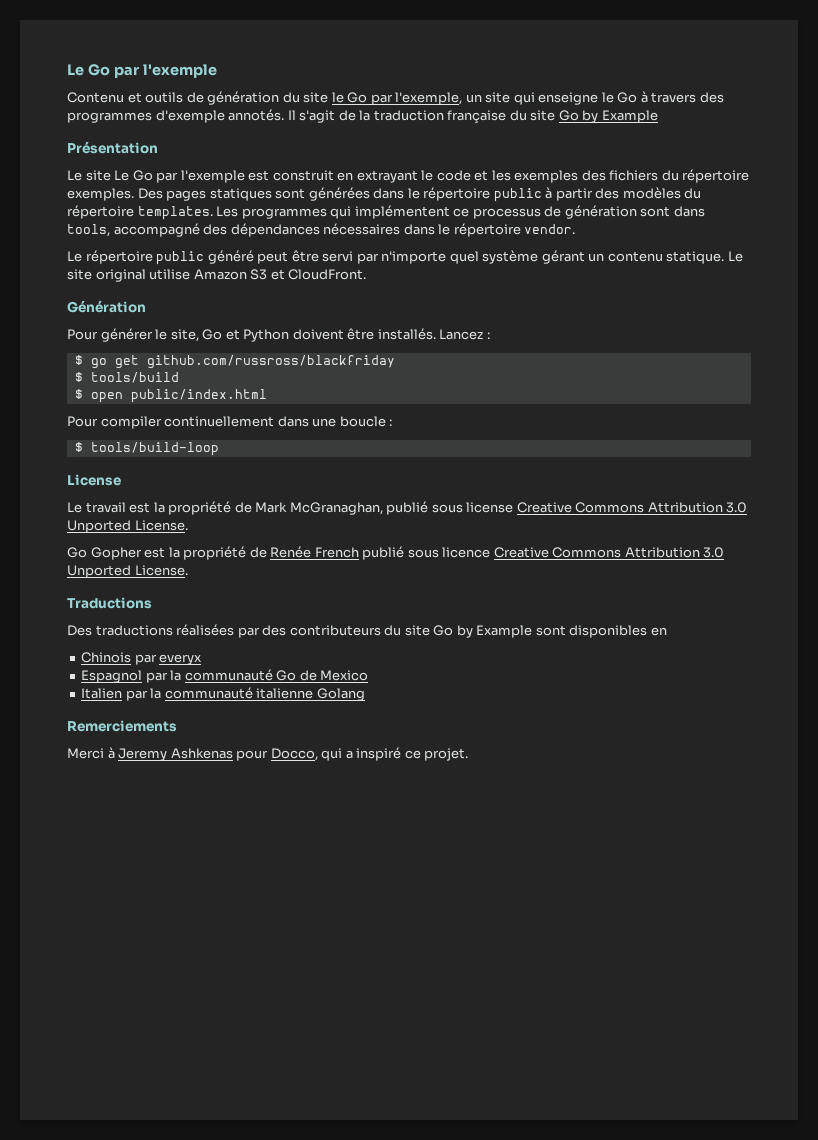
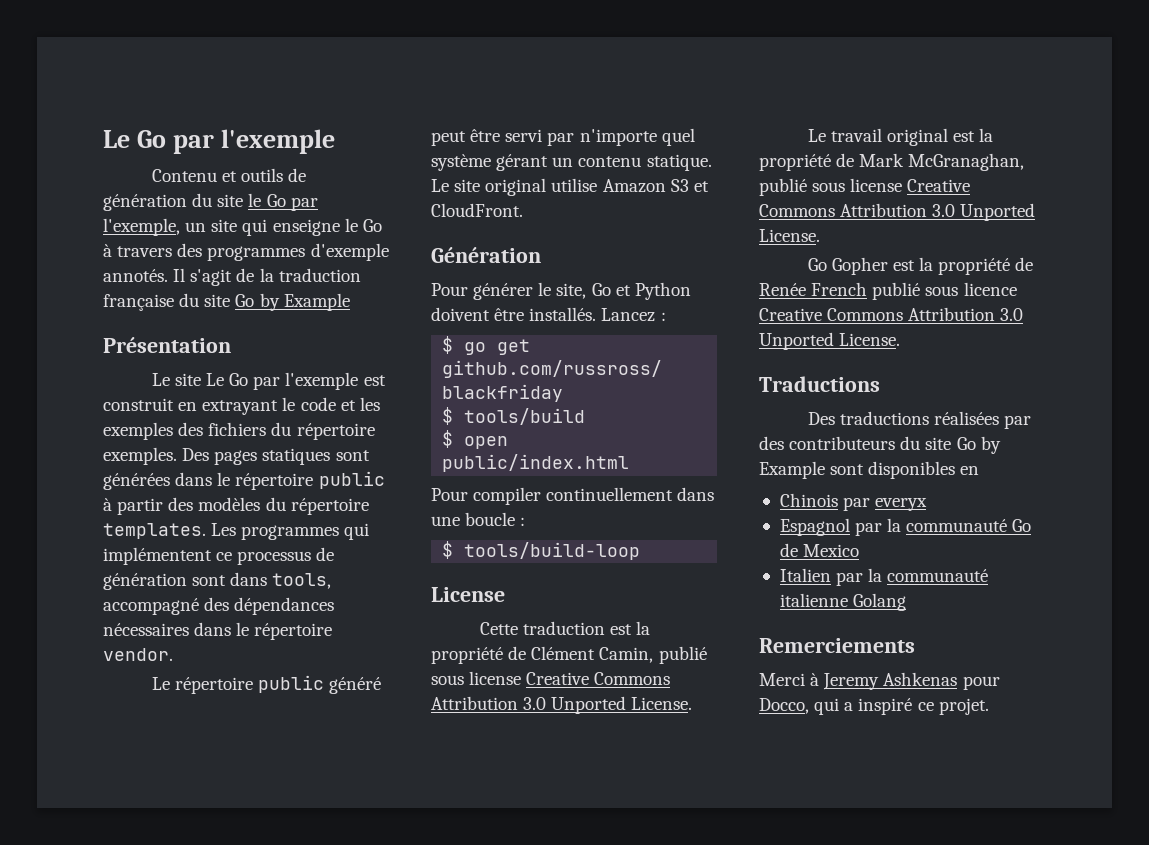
(121, 480) none -> [479,621,651,635] [431,646,707,664] [431,671,671,685] [431,696,693,714] // Cette traduction est la propriété de Clément Camin, publié sous license Creative Commons Attribution 3.0 Unported License.
(126, 507) none -> [887,128,949,146] original

